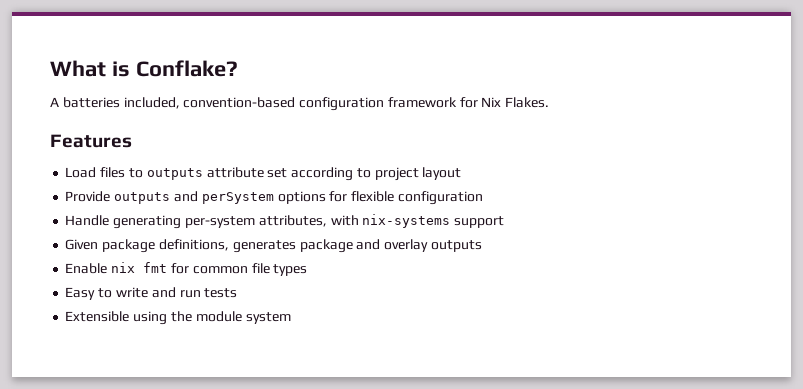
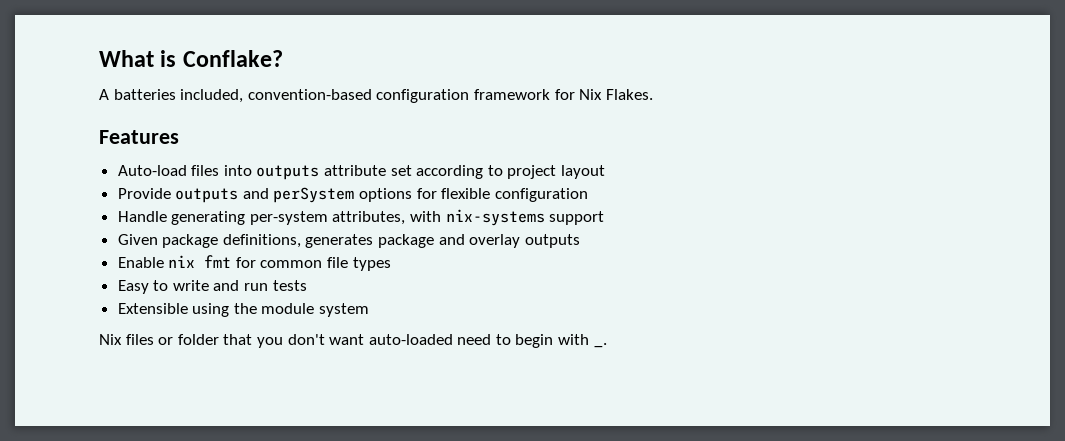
[65,167,143,178] Load files to -> [117,165,252,176] Auto-load files into
(291, 318) none -> [99,334,607,348] // Nix files or folder that you don't want auto-loaded need to begin with _.

